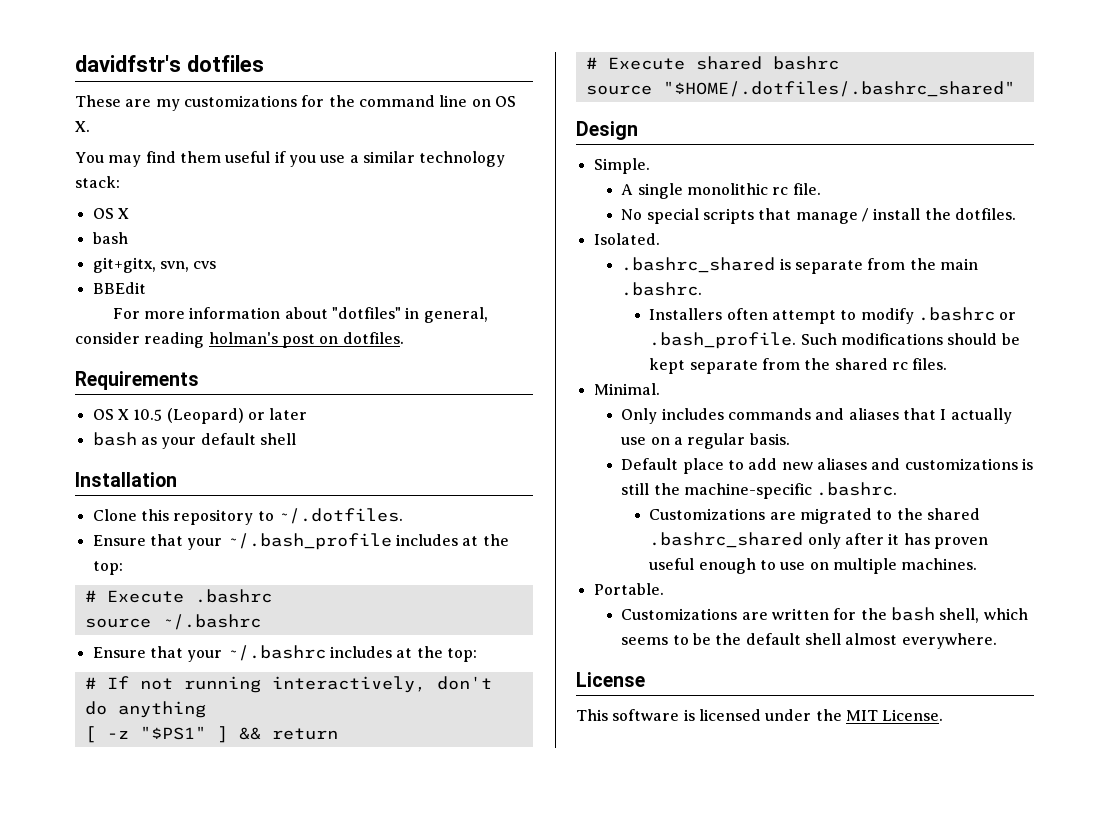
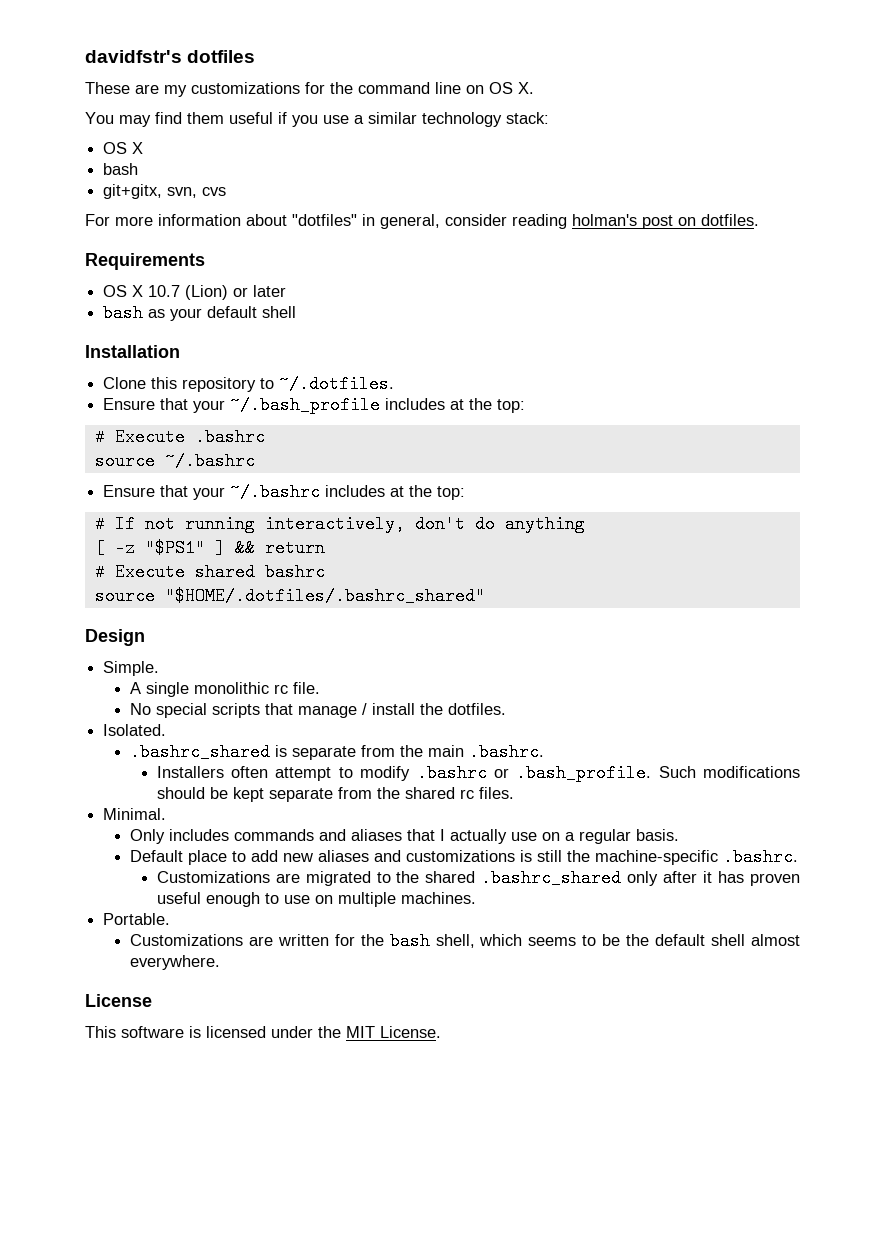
[92,282,146,294] // BBEdit -> (227, 191) none
[133,408,244,424] 10.5 (Leopard) -> [148,285,229,300] 10.7 (Lion)

